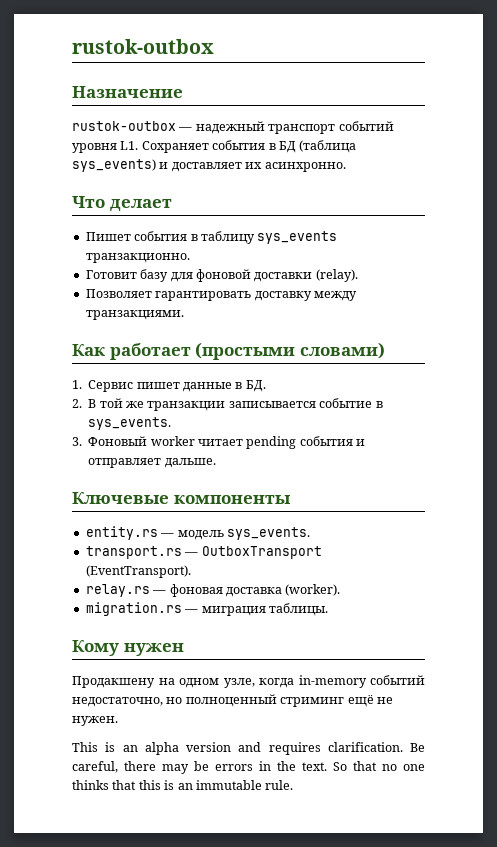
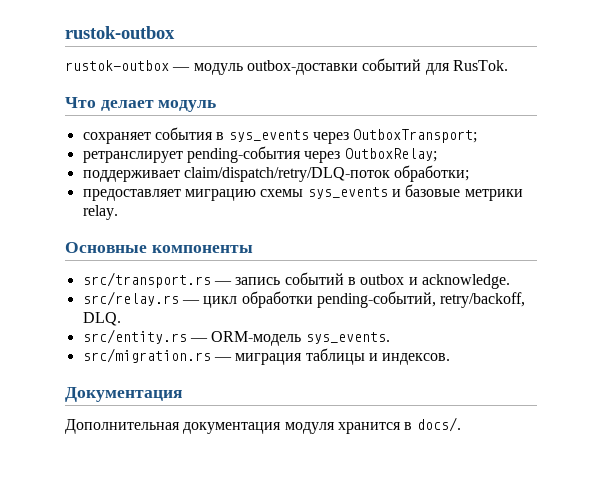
[72,39,214,54] [72,86,183,98] rustok-outbox // Назначение -> [65,26,175,39] rustok-outbox
[195,121,394,134] [72,140,357,153] [72,159,346,172] [72,196,172,211] [85,231,338,244] [85,253,190,263] [85,269,358,282] [85,289,357,301] [85,310,184,320] [72,342,385,360] [72,380,266,392] [72,398,383,411] [88,417,172,430] [72,436,366,449] [88,458,216,468] [72,492,291,504] [85,526,310,540] [85,546,322,559] [85,565,191,578] [85,584,341,597] [85,602,328,616] [72,640,184,656] [72,675,425,688] [72,694,393,707] [72,716,118,726] [72,742,425,755] [72,761,425,774] [72,780,294,790] надежный транспорт событий уровня L1. Сохраняет события в БД (таблица sys_events) и доставляет их асинхронно. // Что делает // Пишет события в таблицу sys_events транзакционно. // Готовит базу для фоновой доставки (relay). // Позволяет гарантировать доставку между транзакциями. // Как работает (простыми словами) // 1. Сервис пишет данные в БД. // 2. В той же транзакции записывается событие в sys_events. // 3. Фоновый worker читает pending события и отправляет дальше. // Ключевые компоненты // entity.rs — модель sys_events. // transport.rs — OutboxTransport (EventTransport). // relay.rs — фоновая доставка (worker). // migration.rs — миграция таблицы. // Кому нужен // Продакшену на одном узле, когда in-memory событий недостаточно, но полноценный стриминг ещё не нужен. // This is an alpha version and requires clarification. Be careful, there may be errors in the text. So that no one thinks that this is an immutable rule. -> [193,58,508,75] [65,97,217,112] [82,127,478,144] [82,146,437,163] [82,165,470,182] [82,184,523,201] [82,205,118,220] [65,242,253,253] [82,272,510,289] [82,291,526,308] [82,312,121,326] [82,329,390,346] [82,348,451,365] [65,387,182,402] [65,417,461,434] модуль outbox-доставки событий для RusTok. // Что делает модуль // сохраняет события в sys_events через OutboxTransport; // ретранслирует pending-события через OutboxRelay; // поддерживает claim/dispatch/retry/DLQ-поток обработки; // предоставляет миграцию схемы sys_events и базовые метрики relay. // Основные компоненты // src/transport.rs — запись событий в outbox и acknowledge. // src/relay.rs — цикл обработки pending-событий, retry/backoff, DLQ. // src/entity.rs — ORM-модель sys_events. // src/migration.rs — миграция таблицы и индексов. // Документация // Дополнительная документация модуля хранится в docs/.

